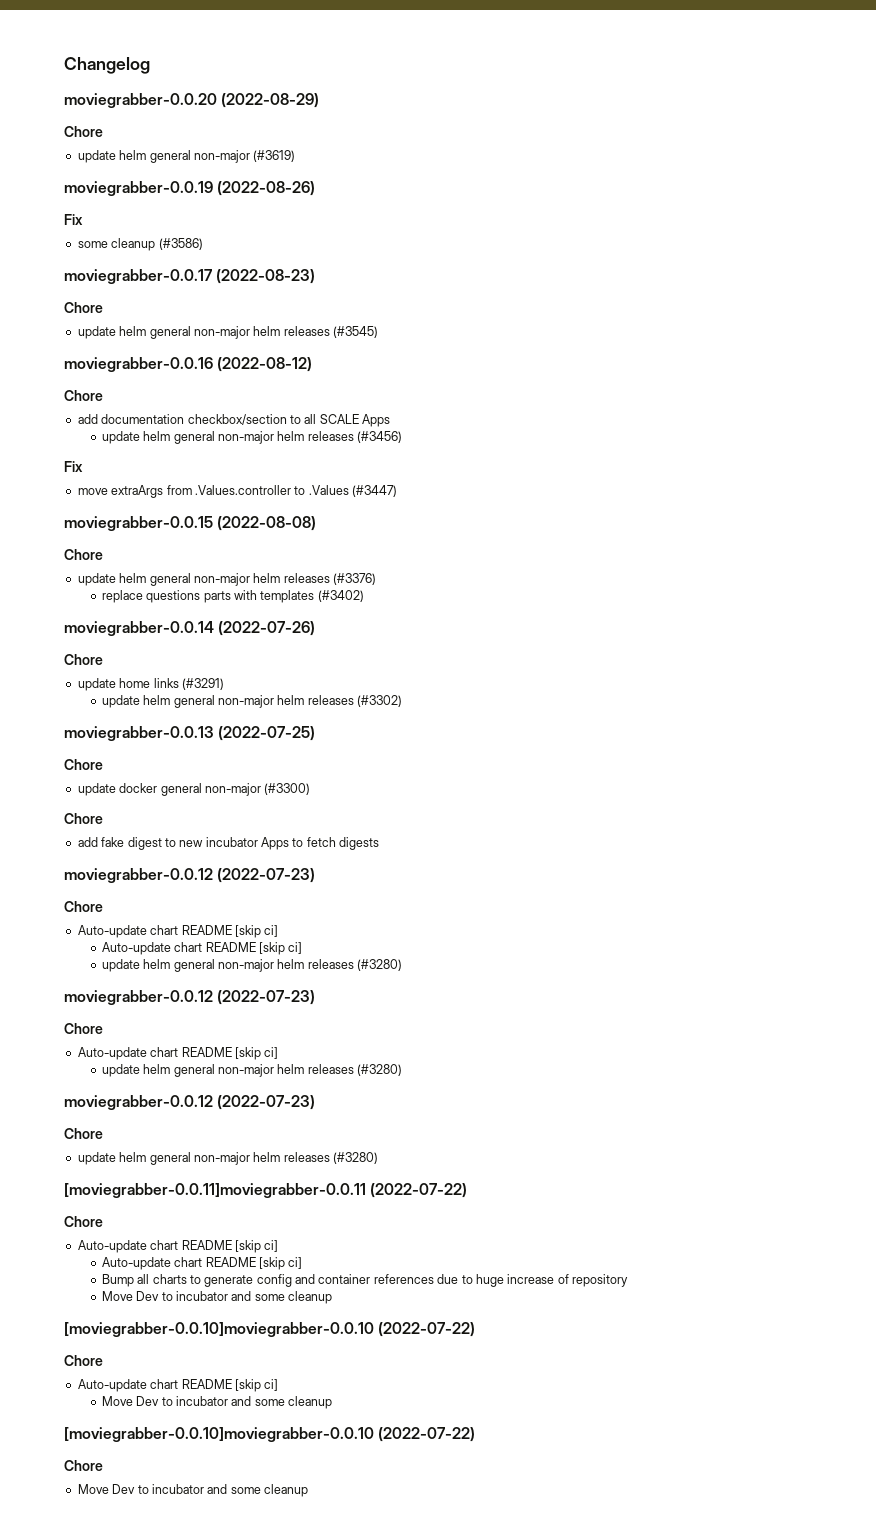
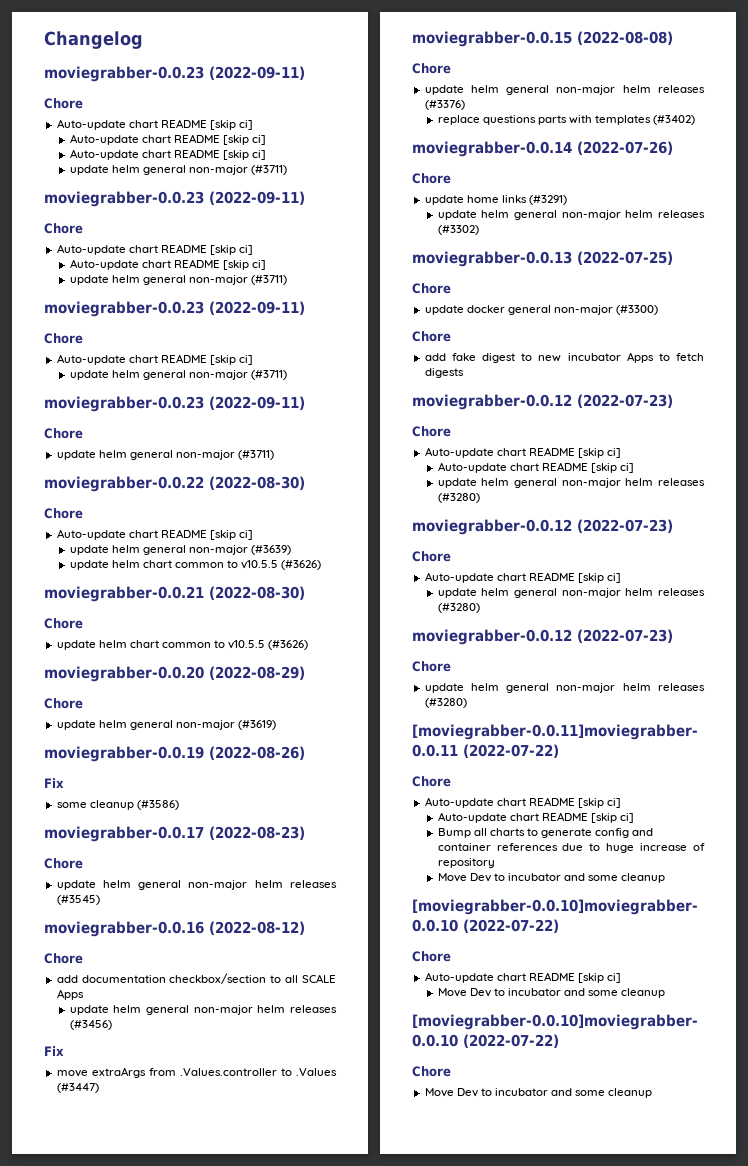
(150, 65) none -> [44,66,305,82] [44,98,83,109] [56,119,254,130] [69,134,267,145] [69,149,267,160] [69,165,288,175] [44,191,305,207] [44,223,83,234] [56,244,254,255] [69,259,267,270] [69,275,288,285] [44,301,305,317] [44,333,83,344] [56,354,254,365] [69,370,288,380] [44,396,305,412] [44,428,83,439] [56,450,275,460] [44,476,305,492] [44,508,83,519] [56,529,254,540] [69,545,292,555] [69,560,322,570] [44,586,305,602] [44,618,83,629] [56,640,309,650] // moviegrabber-0.0.23 (2022-09-11) // Chore // Auto-update chart README [skip ci] // Auto-update chart README [skip ci] // Auto-update chart README [skip ci] // update helm general non-major (#3711) // moviegrabber-0.0.23 (2022-09-11) // Chore // Auto-update chart README [skip ci] // Auto-update chart README [skip ci] // update helm general non-major (#3711) // moviegrabber-0.0.23 (2022-09-11) // Chore // Auto-update chart README [skip ci] // update helm general non-major (#3711) // moviegrabber-0.0.23 (2022-09-11) // Chore // update helm general non-major (#3711) // moviegrabber-0.0.22 (2022-08-30) // Chore // Auto-update chart README [skip ci] // update helm general non-major (#3639) // update helm chart common to v10.5.5 (#3626) // moviegrabber-0.0.21 (2022-08-30) // Chore // update helm chart common to v10.5.5 (#3626)

